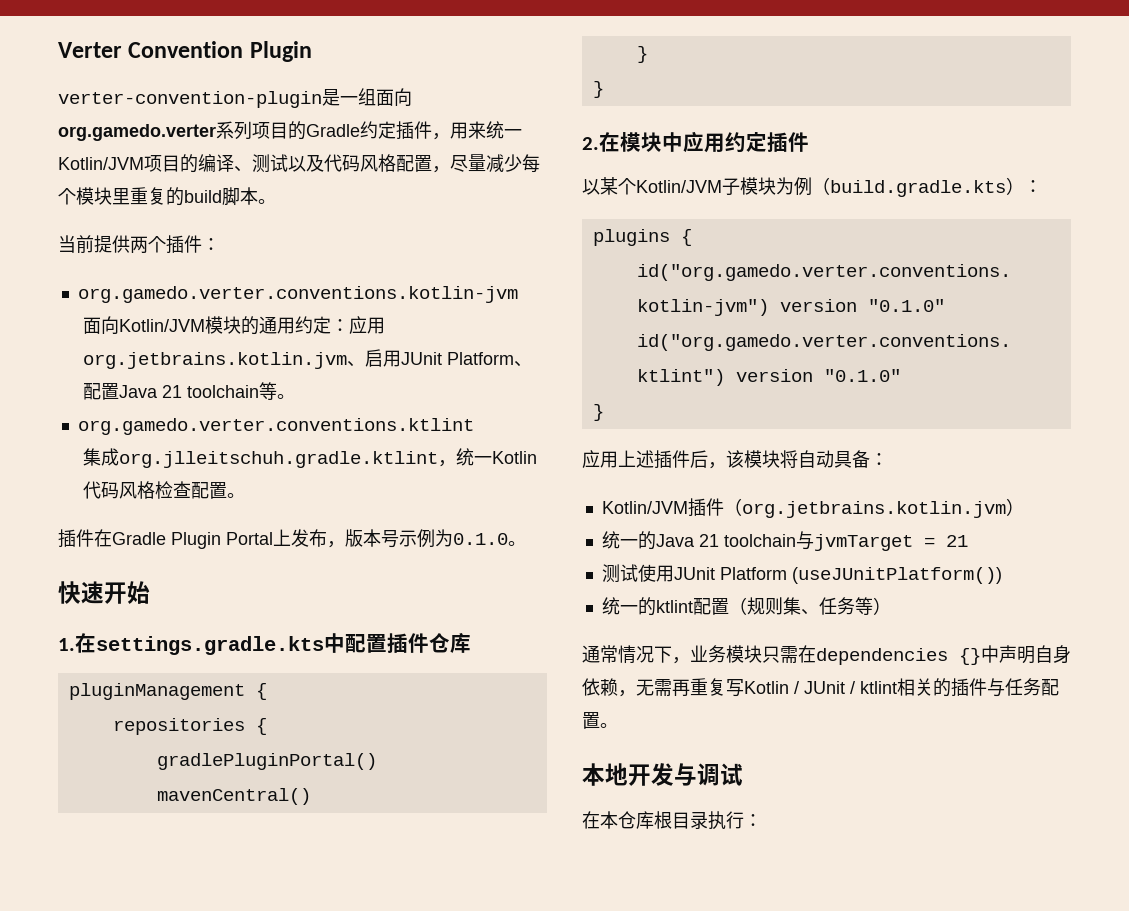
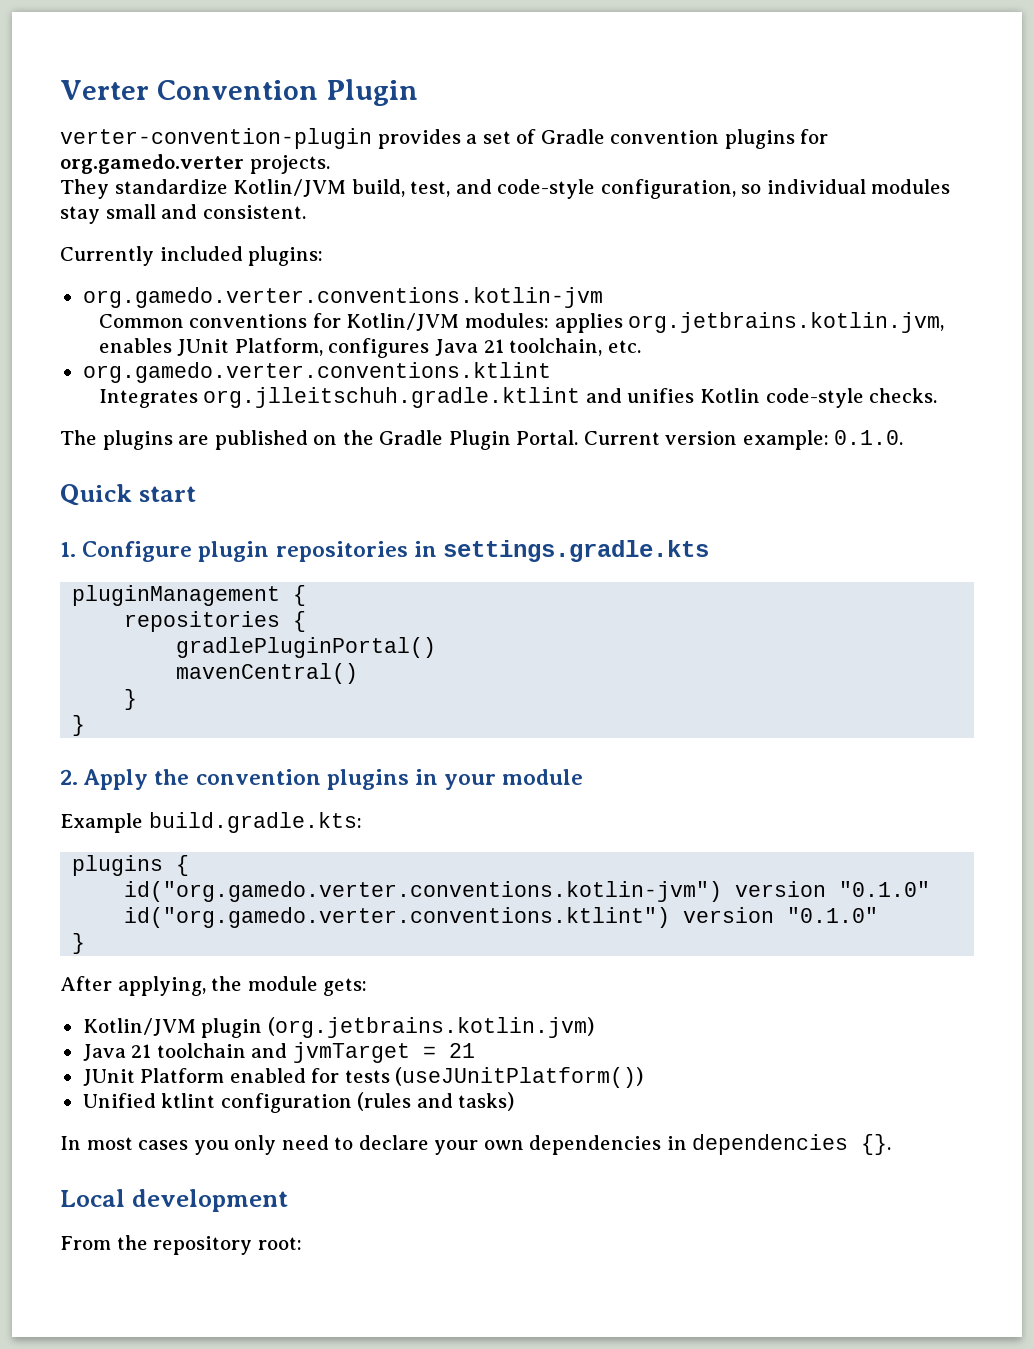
[322,88,412,106] [58,121,522,141] [58,154,540,173] [58,187,276,206] [58,235,220,254] [77,286,518,303] [83,316,386,335] [83,349,533,369] [83,382,296,400] [77,418,474,435] [83,448,538,468] [83,481,246,499] [58,529,526,549] [58,581,150,604] [58,633,471,655] 是一组面向org.gamedo.verter系列项目的Gradle约定插件，用来统一Kotlin/JVM项目的编译、测试以及代码风格配置，尽量减少每个模块里重复的build脚本。 // 当前提供两个插件： // org.gamedo.verter.conventions.kotlin-jvm // 面向Kotlin/JVM模块的通用约定：应用org.jetbrains.kotlin.jvm、启用JUnit Platform、配置Java 21 toolchain等。 // org.gamedo.verter.conventions.ktlint // 集成org.jlleitschuh.gradle.ktlint，统一Kotlin代码风格检查配置。 // 插件在Gradle Plugin Portal上发布，版本号示例为0.1.0。 // 快速开始 // 1.在settings.gradle.kts中配置插件仓库 -> [377,129,829,149] [60,154,330,174] [60,179,951,199] [60,204,306,224] [60,246,324,266] [82,287,603,308] [98,312,945,333] [98,338,641,358] [82,362,551,383] [98,387,938,408] [60,430,904,450] [60,484,196,506] [60,540,710,562] provides a set of Gradle convention plugins for org.gamedo.verter projects. // They standardize Kotlin/JVM build, test, and code-style configuration, so individual modules stay small and consistent. // Currently included plugins: // org.gamedo.verter.conventions.kotlin-jvm // Common conventions for Kotlin/JVM modules: applies org.jetbrains.kotlin.jvm, enables JUnit Platform, configures Java 21 toolchain, etc. // org.gamedo.verter.conventions.ktlint // Integrates org.jlleitschuh.gradle.ktlint and unifies Kotlin code-style checks. // The plugins are published on the Gradle Plugin Portal. Current version example: 0.1.0. // Quick start // 1. Configure plugin repositories in settings.gradle.kts
[599,131,809,153] [582,177,1042,197] 在模块中应用约定插件 // 以某个Kotlin/JVM子模块为例（build.gradle.kts）： -> [83,769,584,790] [60,812,362,833] Apply the convention plugins in your module // Example build.gradle.kts:
[582,450,888,469] [601,498,1024,518] [601,531,814,550] 应用上述插件后，该模块将自动具备： // Kotlin/JVM插件（org.jetbrains.kotlin.jvm） // 统一的Java 21 toolchain与 -> [60,976,368,996] [82,1017,594,1038] [82,1043,288,1061] After applying, the module gets: // Kotlin/JVM plugin (org.jetbrains.kotlin.jvm) // Java 21 toolchain and
[601,564,1002,584] [601,597,891,616] [582,645,1071,665] [582,678,1059,697] [582,712,618,729] [582,763,743,786] [582,811,762,830] 测试使用JUnit Platform (useJUnitPlatform()) // 统一的ktlint配置（规则集、任务等） // 通常情况下，业务模块只需在dependencies {}中声明自身依赖，无需再重复写Kotlin / JUnit / ktlint相关的插件与任务配置。 // 本地开发与调试 // 在本仓库根目录执行： -> [82,1067,644,1088] [82,1092,515,1113] [60,1134,892,1155] [60,1189,288,1212] [60,1235,302,1255] JUnit Platform enabled for tests (useJUnitPlatform()) // Unified ktlint configuration (rules and tasks) // In most cases you only need to declare your own dependencies in dependencies {}. // Local development // From the repository root:

